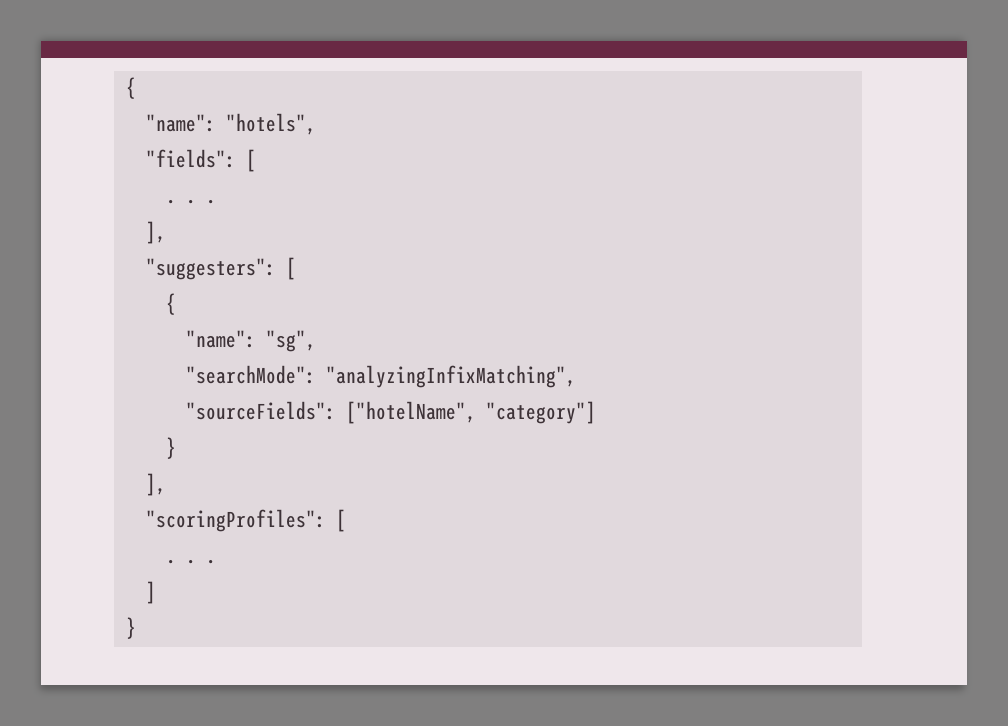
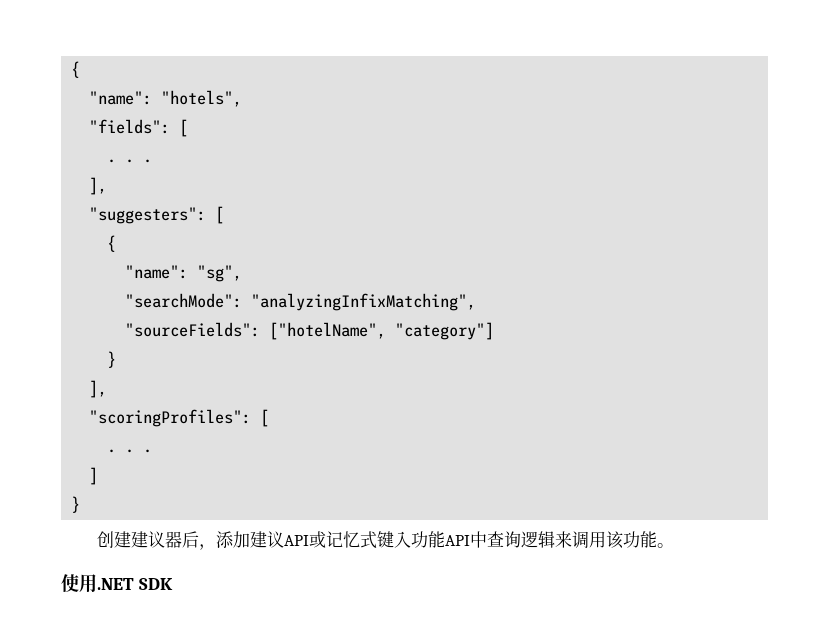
(137, 628) none -> [97,531,675,550] [61,574,173,593] // 创建建议器后，添加建议API或记忆式键入功能API中查询逻辑来调用该功能。 // 使用.NET SDK

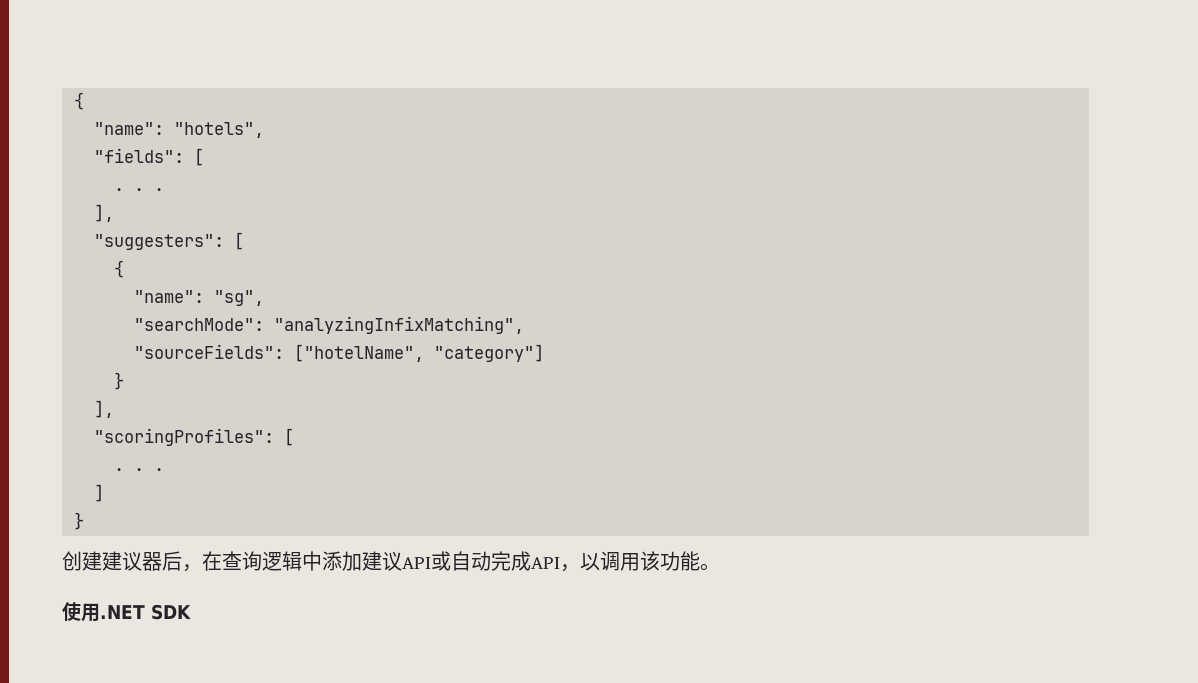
(217, 547) none -> [202,551,322,571] 在查询逻辑中
[326,531,573,549] 记忆式键入功能API中查询逻辑来 -> [451,551,600,572] 自动完成API，以

